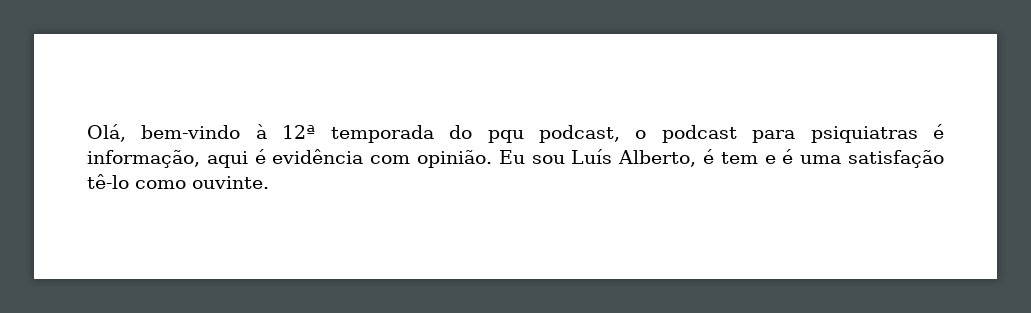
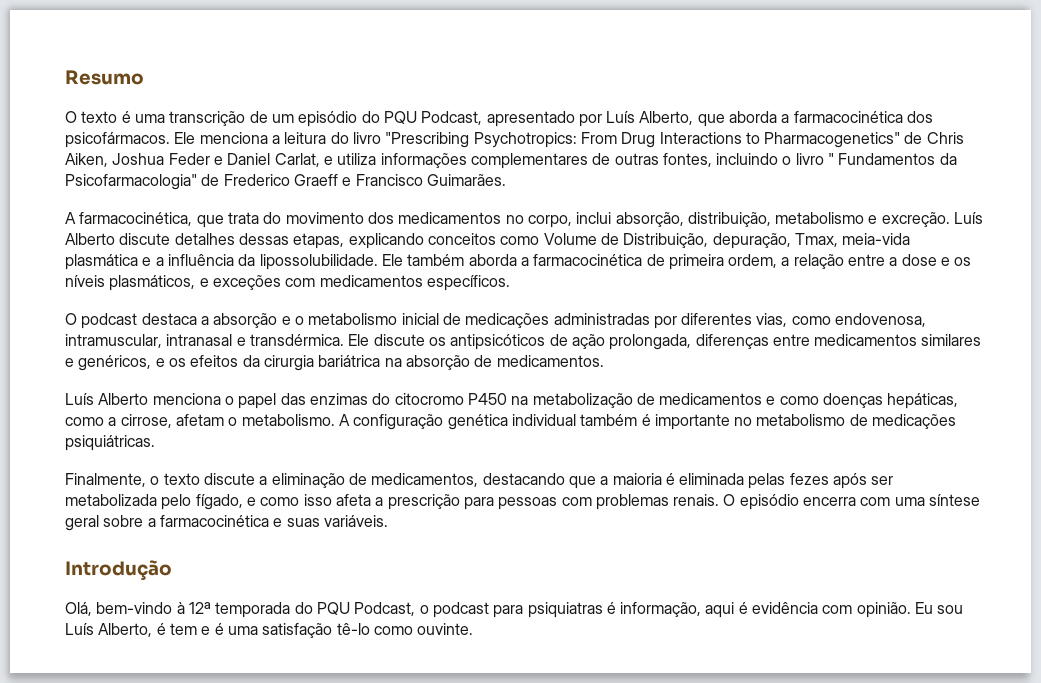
(87, 133) none -> [65,70,144,85] [65,111,934,127] [65,132,964,148] [65,153,957,169] [65,174,506,190] [65,212,984,228] [65,233,911,249] [65,254,972,270] [65,275,510,291] [65,313,927,329] [65,334,982,350] [65,355,604,371] [65,393,959,409] [65,414,957,430] [65,435,155,451] [65,473,894,489] [65,494,981,510] [65,515,388,531] [65,560,172,580] Resumo // O texto é uma transcrição de um episódio do PQU Podcast, apresentado por Luís Alberto, que aborda a farmacocinética dos psicofármacos. Ele menciona a leitura do livro "Prescribing Psychotropics: From Drug Interactions to Pharmacogenetics" de Chris Aiken, Joshua Feder e Daniel Carlat, e utiliza informações complementares de outras fontes, incluindo o livro " Fundamentos da Psicofarmacologia" de Frederico Graeff e Francisco Guimarães. // A farmacocinética, que trata do movimento dos medicamentos no corpo, inclui absorção, distribuição, metabolismo e excreção. Luís Alberto discute detalhes dessas etapas, explicando conceitos como Volume de Distribuição, depuração, Tmax, meia-vida plasmática e a influência da lipossolubilidade. Ele também aborda a farmacocinética de primeira ordem, a relação entre a dose e os níveis plasmáticos, e exceções com medicamentos específicos. // O podcast destaca a absorção e o metabolismo inicial de medicações administradas por diferentes vias, como endovenosa, intramuscular, intranasal e transdérmica. Ele discute os antipsicóticos de ação prolongada, diferenças entre medicamentos similares e genéricos, e os efeitos da cirurgia bariátrica na absorção de medicamentos. // Luís Alberto menciona o papel das enzimas do citocromo P450 na metabolização de medicamentos e como doenças hepáticas, como a cirrose, afetam o metabolismo. A configuração genética individual também é importante no metabolismo de medicações psiquiátricas. // Finalmente, o texto discute a eliminação de medicamentos, destacando que a maioria é eliminada pelas fezes após ser metabolizada pelo fígado, e como isso afeta a prescrição para pessoas com problemas renais. O episódio encerra com uma síntese geral sobre a farmacocinética e suas variáveis. // Introdução //
[487,125,620,143] pqu podcast, -> [316,602,416,616] PQU Podcast,

